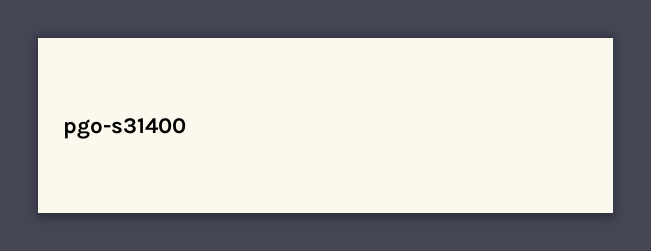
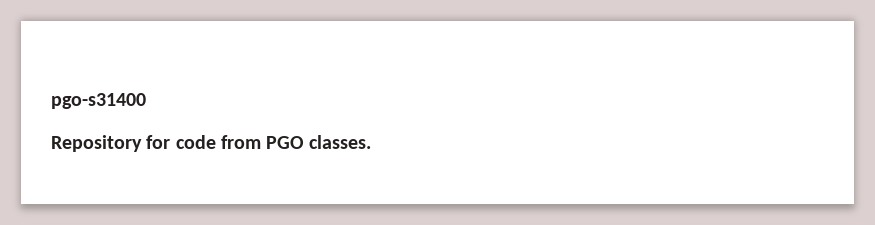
(186, 128) none -> [51,135,372,152] // Repository for code from PGO classes.

